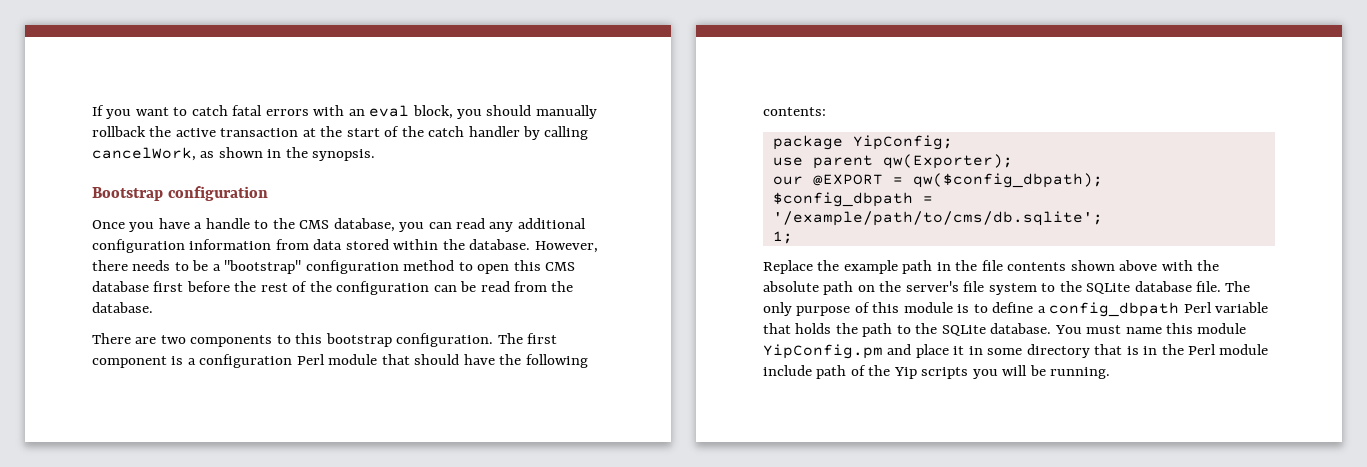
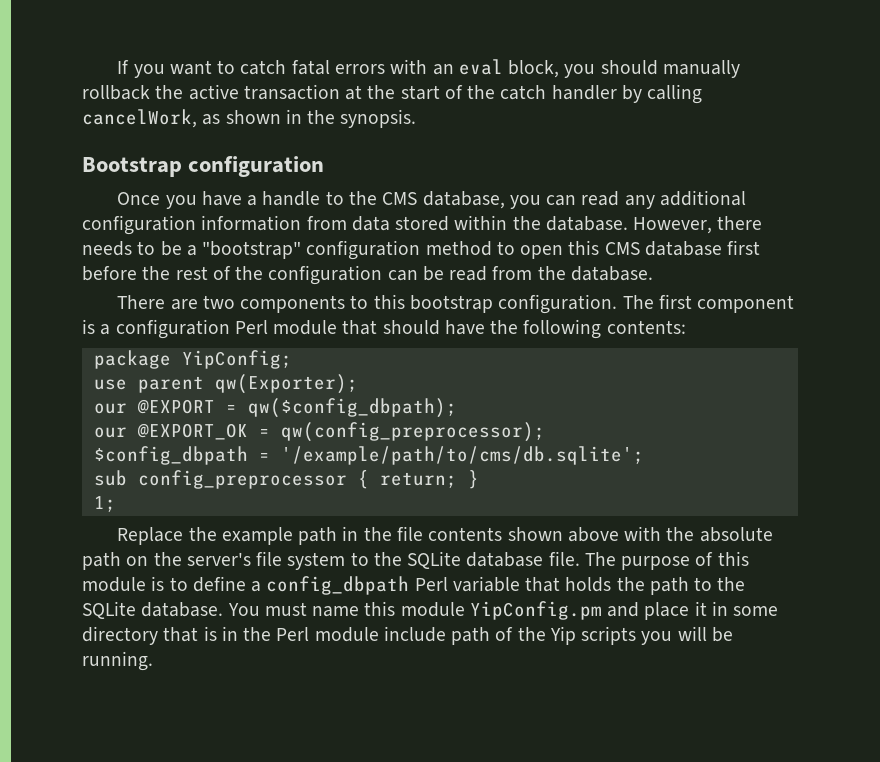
(1103, 180) none -> [93,422,545,442] // our @EXPORT_OK = qw(config_preprocessor);
(1103, 218) none -> [93,470,479,489] // sub config_preprocessor { return; }
[763,302,792,316] only -> (616, 559) none

